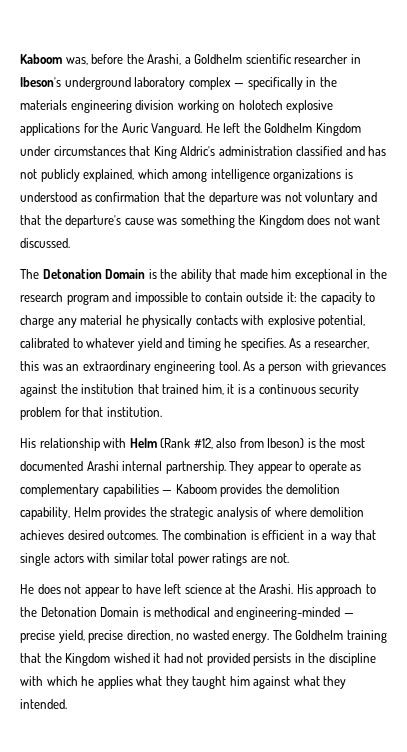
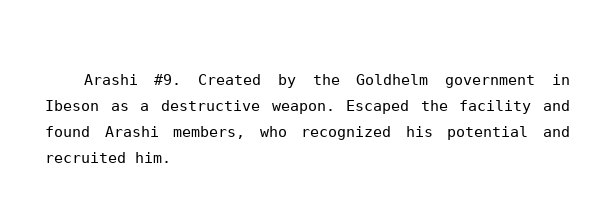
[20,54,361,65] [20,77,337,90] [20,100,334,113] [20,123,361,136] [20,146,387,159] [20,169,353,182] [20,192,377,205] [20,215,381,228] [20,238,70,248] [20,269,387,282] [20,292,376,305] [20,315,366,328] [20,338,370,351] [20,361,387,374] [20,384,360,397] [20,407,162,420] [20,438,365,451] [20,461,362,474] [20,484,341,497] [20,507,365,520] [20,530,377,543] [20,553,290,566] [20,584,376,597] [20,607,354,620] [20,630,387,643] [20,653,376,666] [20,676,347,689] [20,699,67,709] Kaboom was, before the Arashi, a Goldhelm scientific researcher in Ibeson's underground laboratory complex — specifically in the materials engineering division working on holotech explosive applications for the Auric Vanguard. He left the Goldhelm Kingdom under circumstances that King Aldric's administration classified and has not publicly explained, which among intelligence organizations is understood as confirmation that the departure was not voluntary and that the departure's cause was something the Kingdom does not want discussed. // The Detonation Domain is the ability that made him exceptional in the research program and impossible to contain outside it: the capacity to charge any material he physically contacts with explosive potential, calibrated to whatever yield and timing he specifies. As a researcher, this was an extraordinary engineering tool. As a person with grievances against the institution that trained him, it is a continuous security problem for that institution. // His relationship with Helm (Rank #12, also from Ibeson) is the most documented Arashi internal partnership. They appear to operate as complementary capabilities — Kaboom provides the demolition capability, Helm provides the strategic analysis of where demolition achieves desired outcomes. The combination is efficient in a way that single actors with similar total power ratings are not. // He does not appear to have left science at the Arashi. His approach to the Detonation Domain is methodical and engineering-minded — precise yield, precise direction, no wasted energy. The Goldhelm training that the Kingdom wished it had not provided persists in the discipline with which he applies what they taught him against what they intended. -> [83,74,570,88] [45,100,570,114] [45,126,570,140] [45,152,171,163] Arashi #9. Created by the Goldhelm government in Ibeson as a destructive weapon. Escaped the facility and found Arashi members, who recognized his potential and recruited him.

